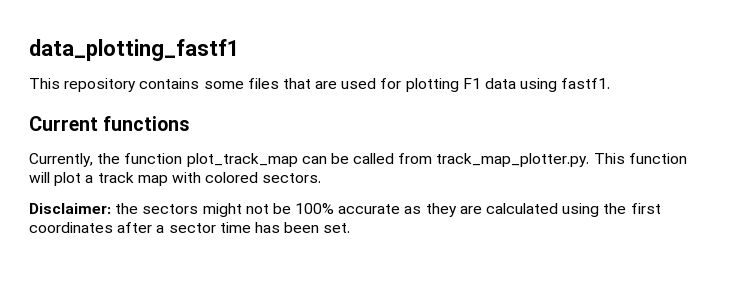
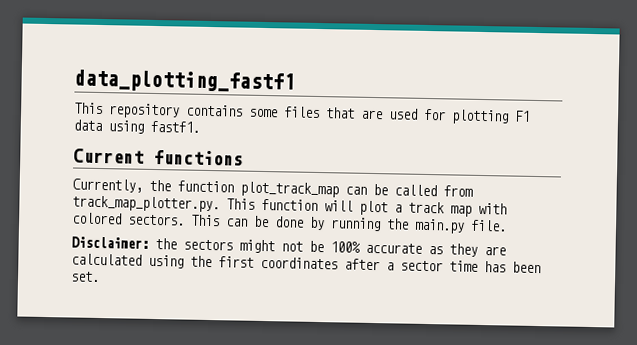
(322, 178) none -> [191,214,507,234] This can be done by running the main.py file.

